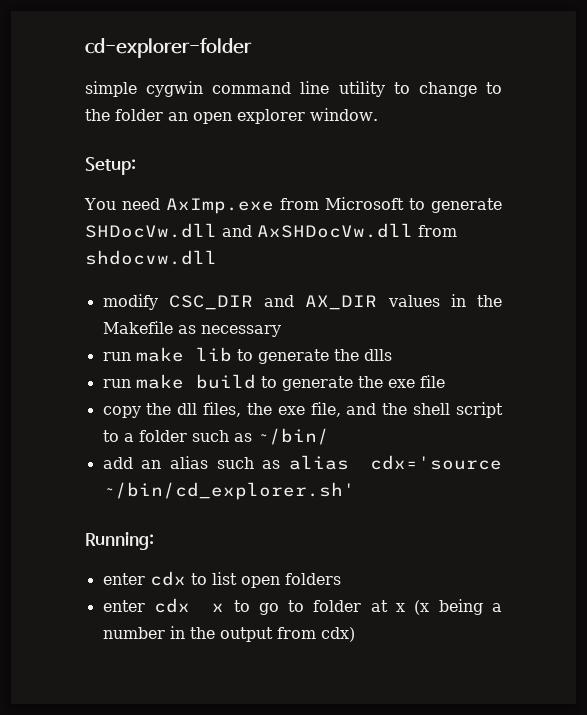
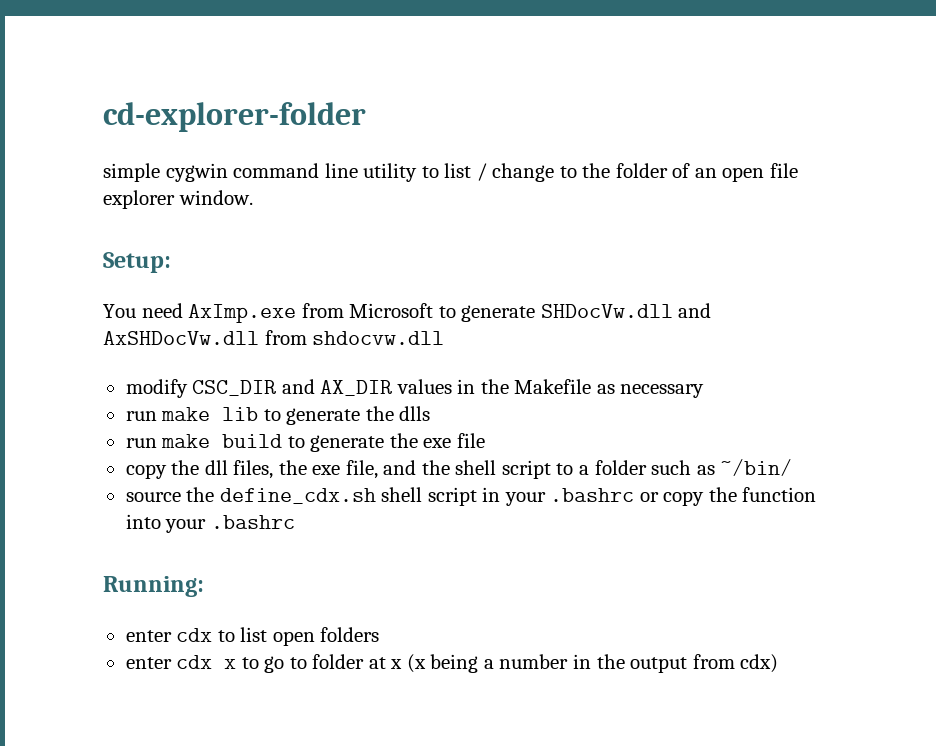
(410, 88) none -> [444,163,487,181] list /
(163, 115) none -> [672,163,691,178] of
(232, 118) none -> [770,163,799,178] file
[102,455,502,470] [102,482,355,500] add an alias such as alias cdx='source ~/bin/cd_explorer.sh' -> [125,487,817,506] [125,514,295,533] source the define_cdx.sh shell script in your .bashrc or copy the function into your .bashrc

